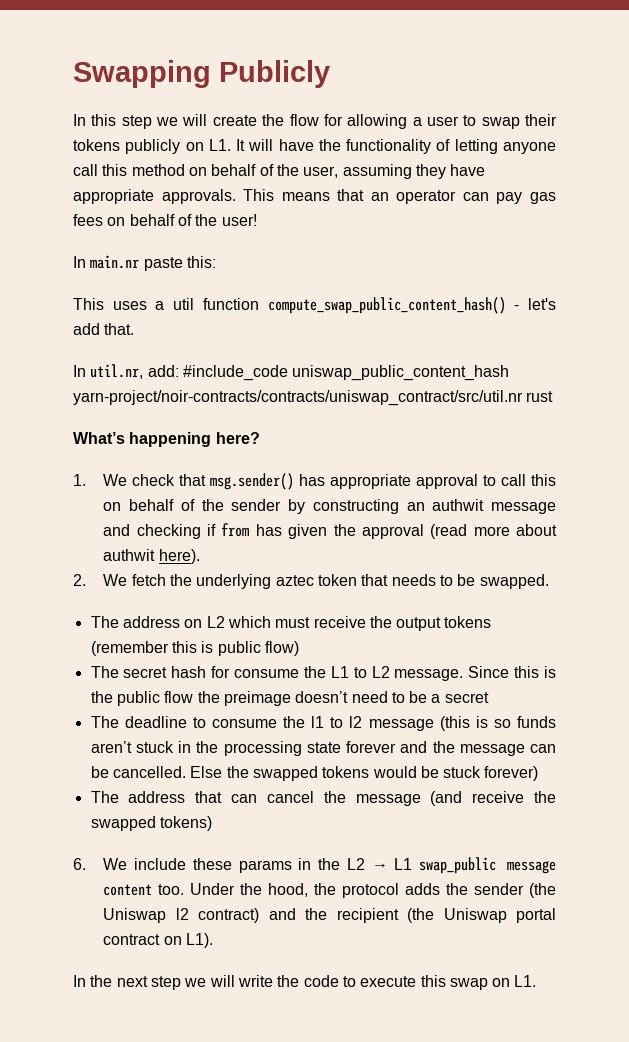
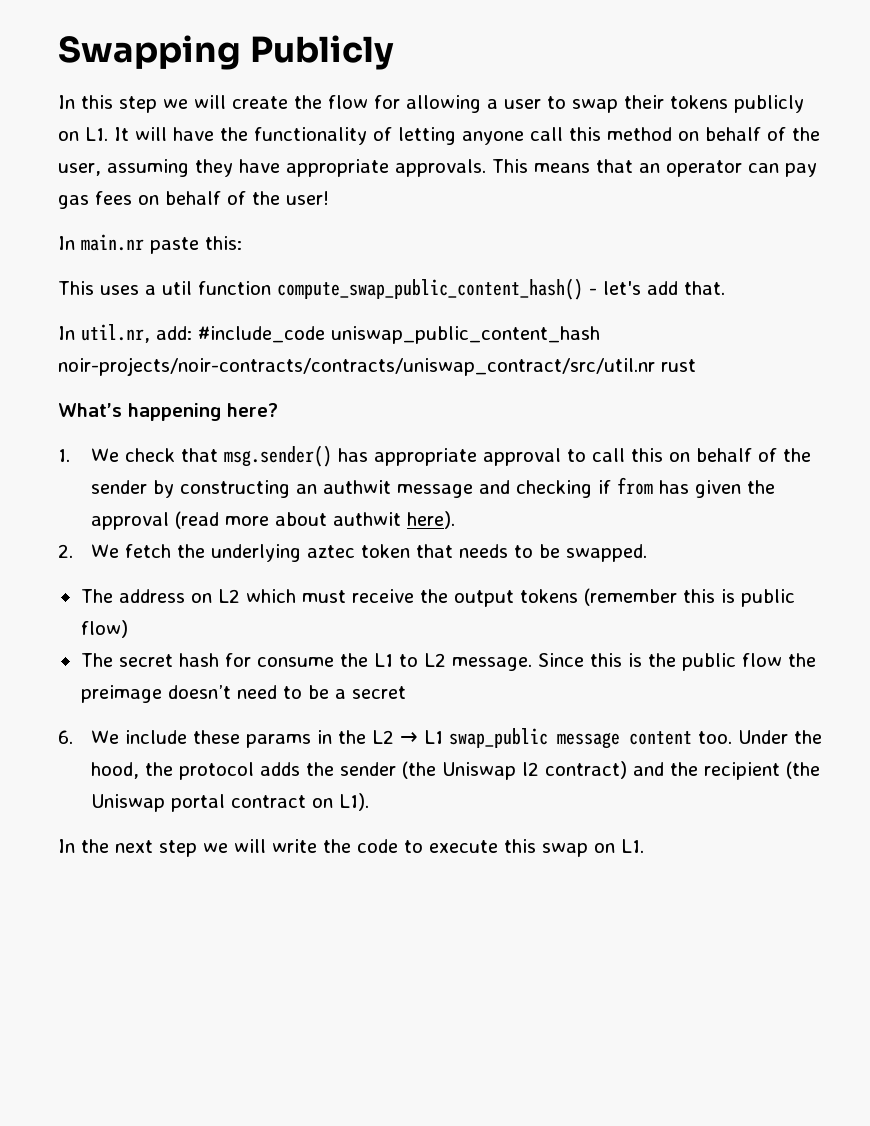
[73,390,523,406] yarn-project/noir-contracts/contracts/uniswap_contract/src/util.nr -> [58,357,655,376] noir-projects/noir-contracts/contracts/uniswap_contract/src/util.nr
[90,716,556,731] [90,741,556,756] [90,766,539,781] [90,791,556,806] [90,816,212,831] // The deadline to consume the l1 to l2 message (this is so funds aren’t stuck in the processing state forever and the message can be cancelled. Else the swapped tokens would be stuck forever) // The address that can cancel the message (and receive the swapped tokens) -> (406, 692) none

